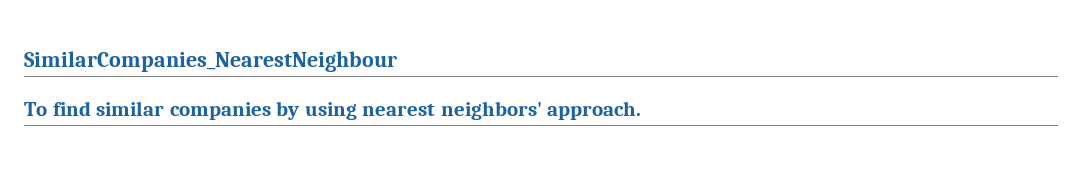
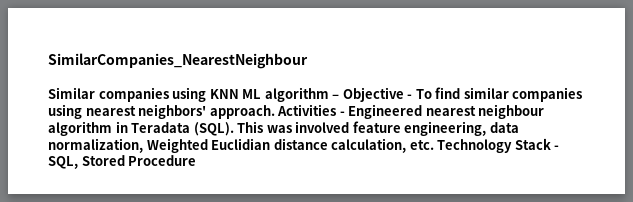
(397, 61) none -> [48,87,413,102] Similar companies using KNN ML algorithm – Objective -
[276,101,300,120] by -> (583, 94) none
(642, 110) none -> [277,104,545,119] [48,121,519,136] [48,138,560,153] [48,155,197,169] Activities - Engineered nearest neighbour algorithm in Teradata (SQL). This was involved feature engineering, data normalization, Weighted Euclidian distance calculation, etc. Technology Stack - SQL, Stored Procedure

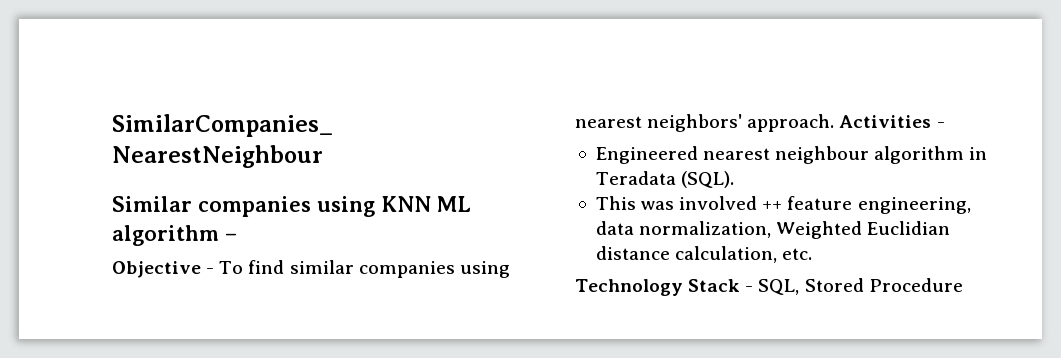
(340, 96) none -> (237, 237) //
(345, 113) none -> (945, 125) //
(234, 129) none -> (735, 179) //
(350, 127) none -> [762,201,783,210] ++
(434, 145) none -> (813, 254) //

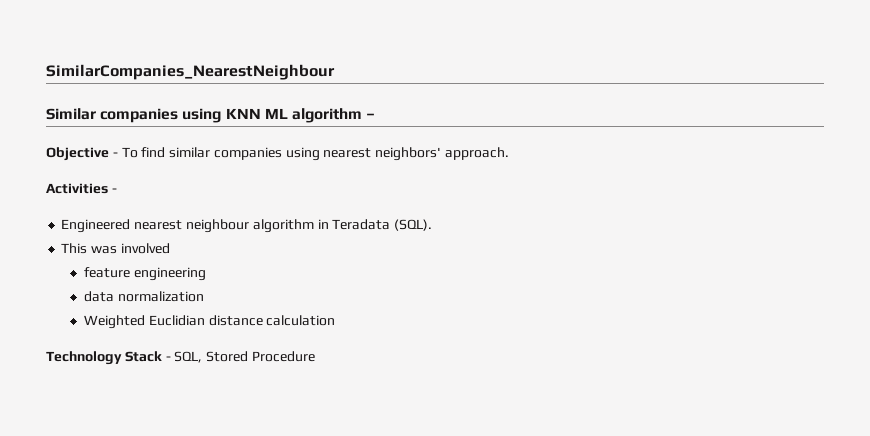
(835, 123) none -> (510, 153) //
[762,196,971,214] [595,221,772,238] ++ feature engineering, data normalization, -> [84,267,206,281] [84,291,204,302] // feature engineering // data normalization //
[675,246,813,263] calculation, etc. -> [266,315,336,326] calculation

